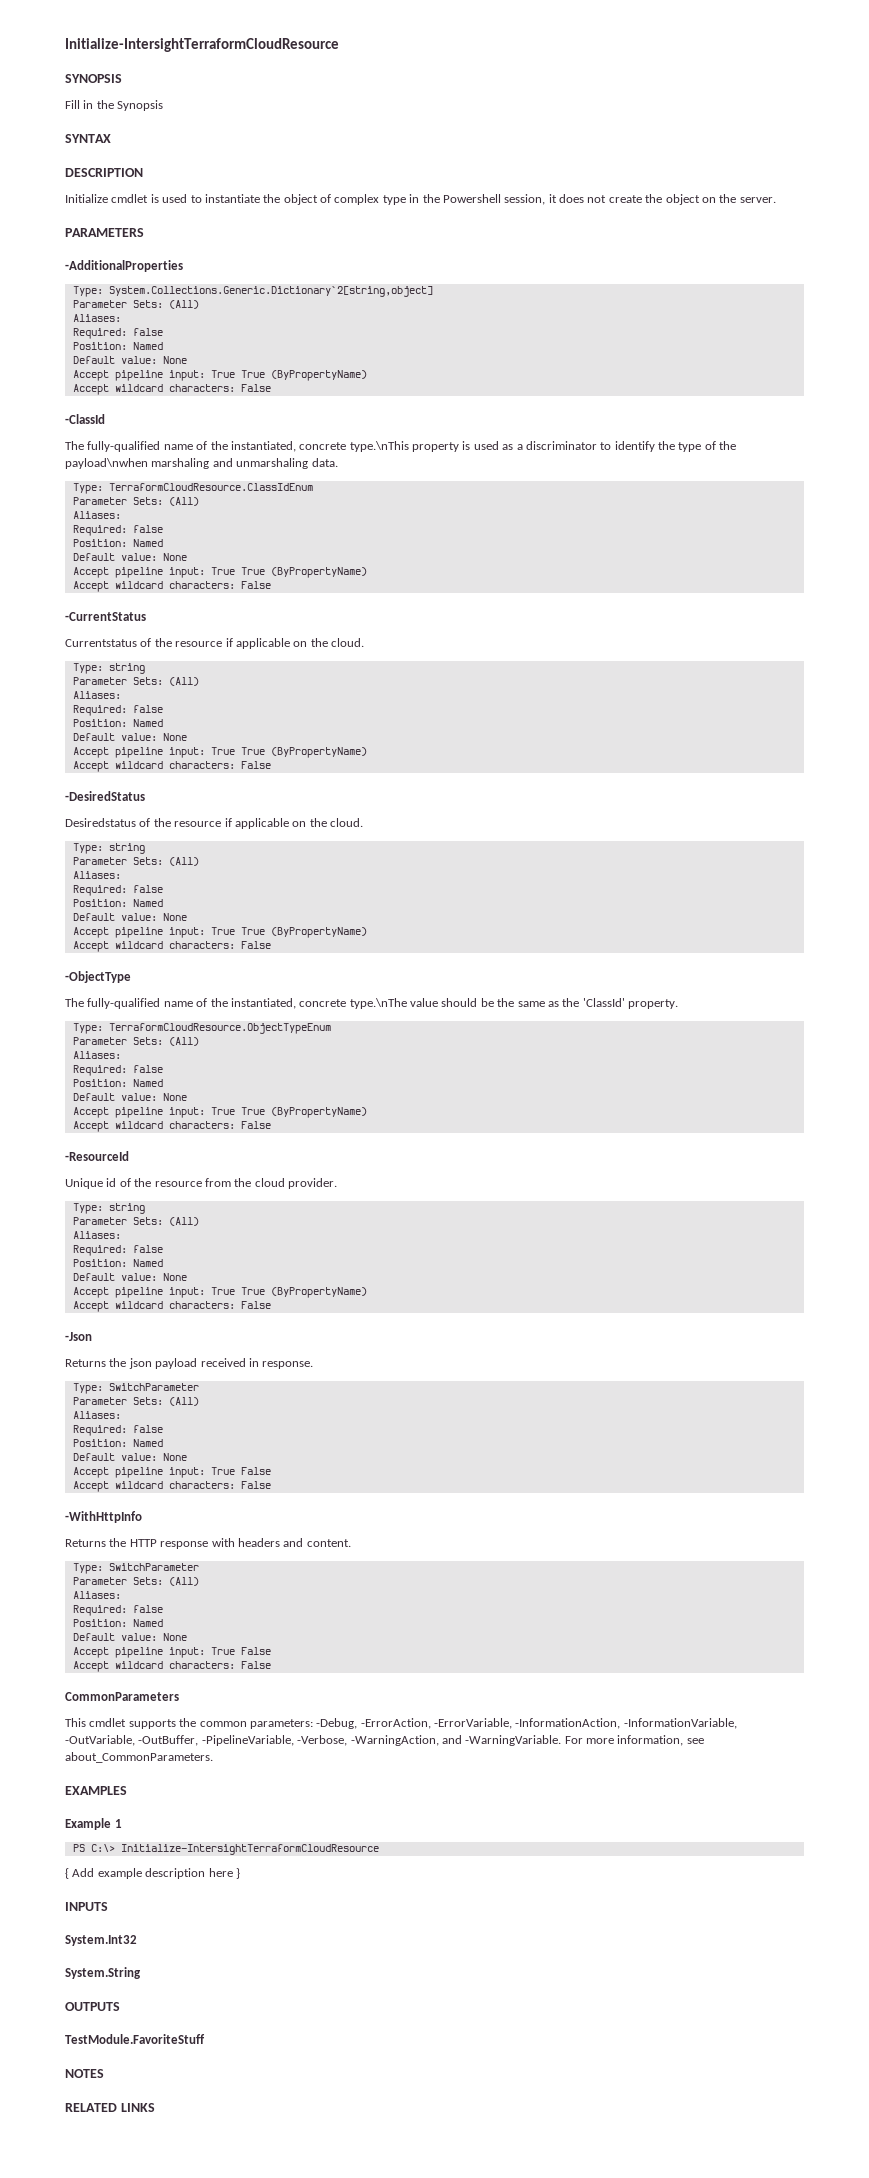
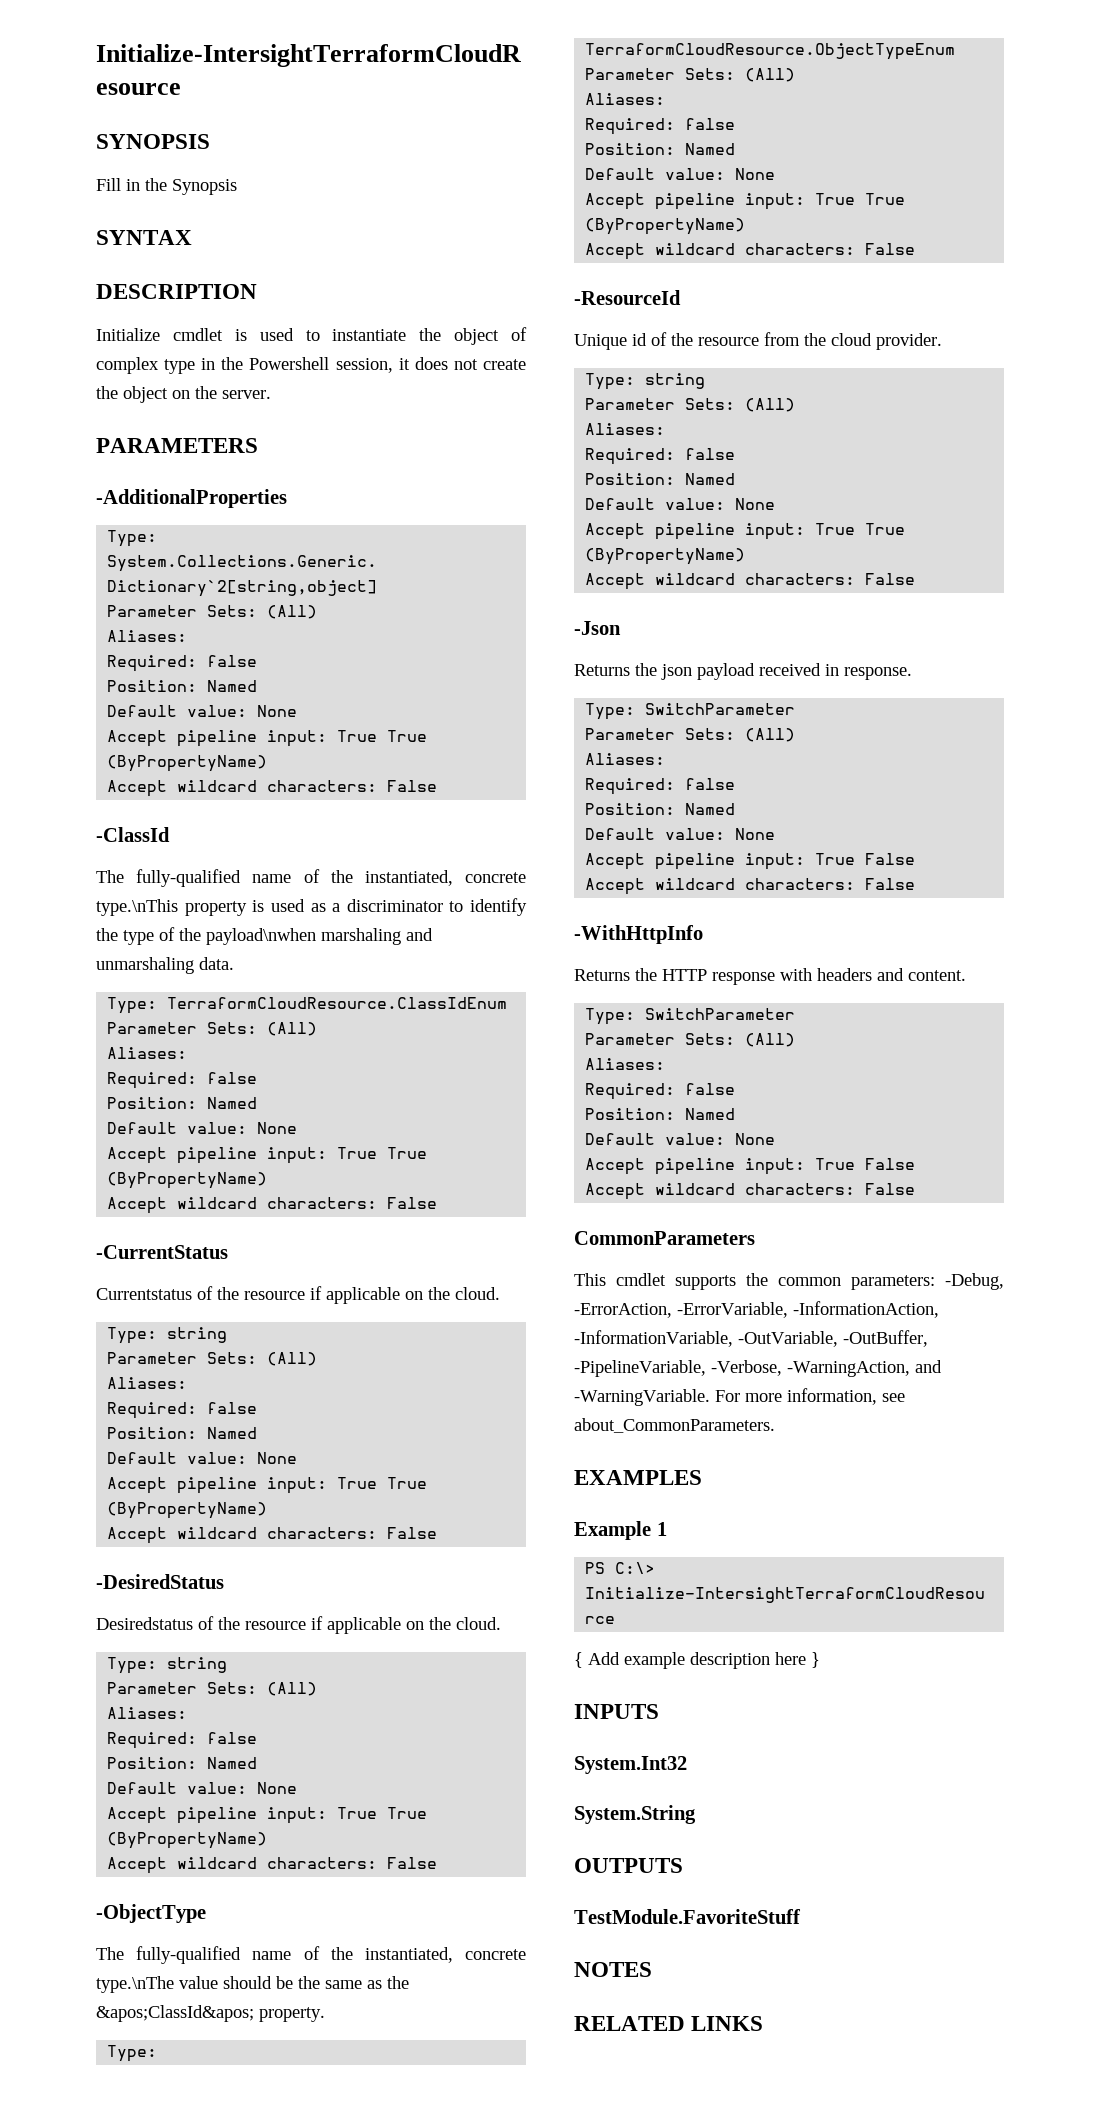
[582,998,625,1007] 'ClassId' -> [96,2005,254,2022] &apos;ClassId&apos;

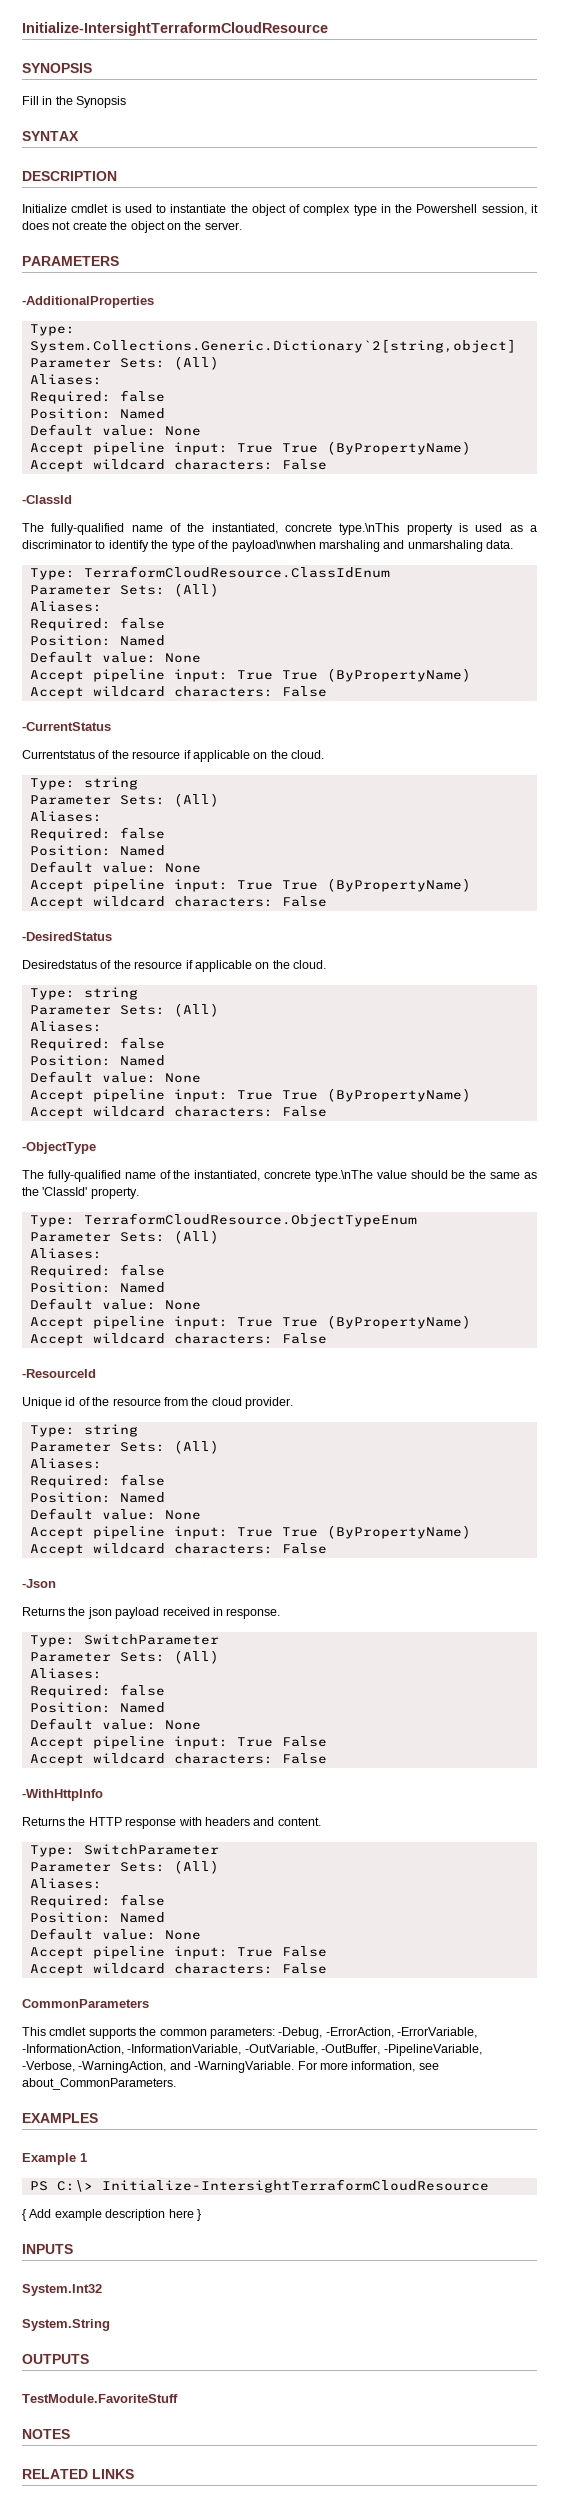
[96,2005,254,2022] &apos;ClassId&apos; -> [42,1187,88,1196] 'ClassId'

